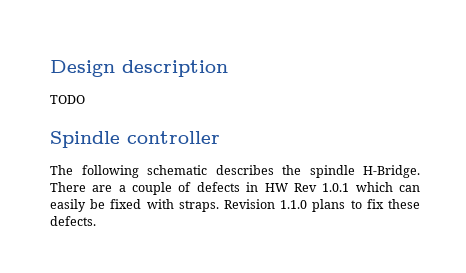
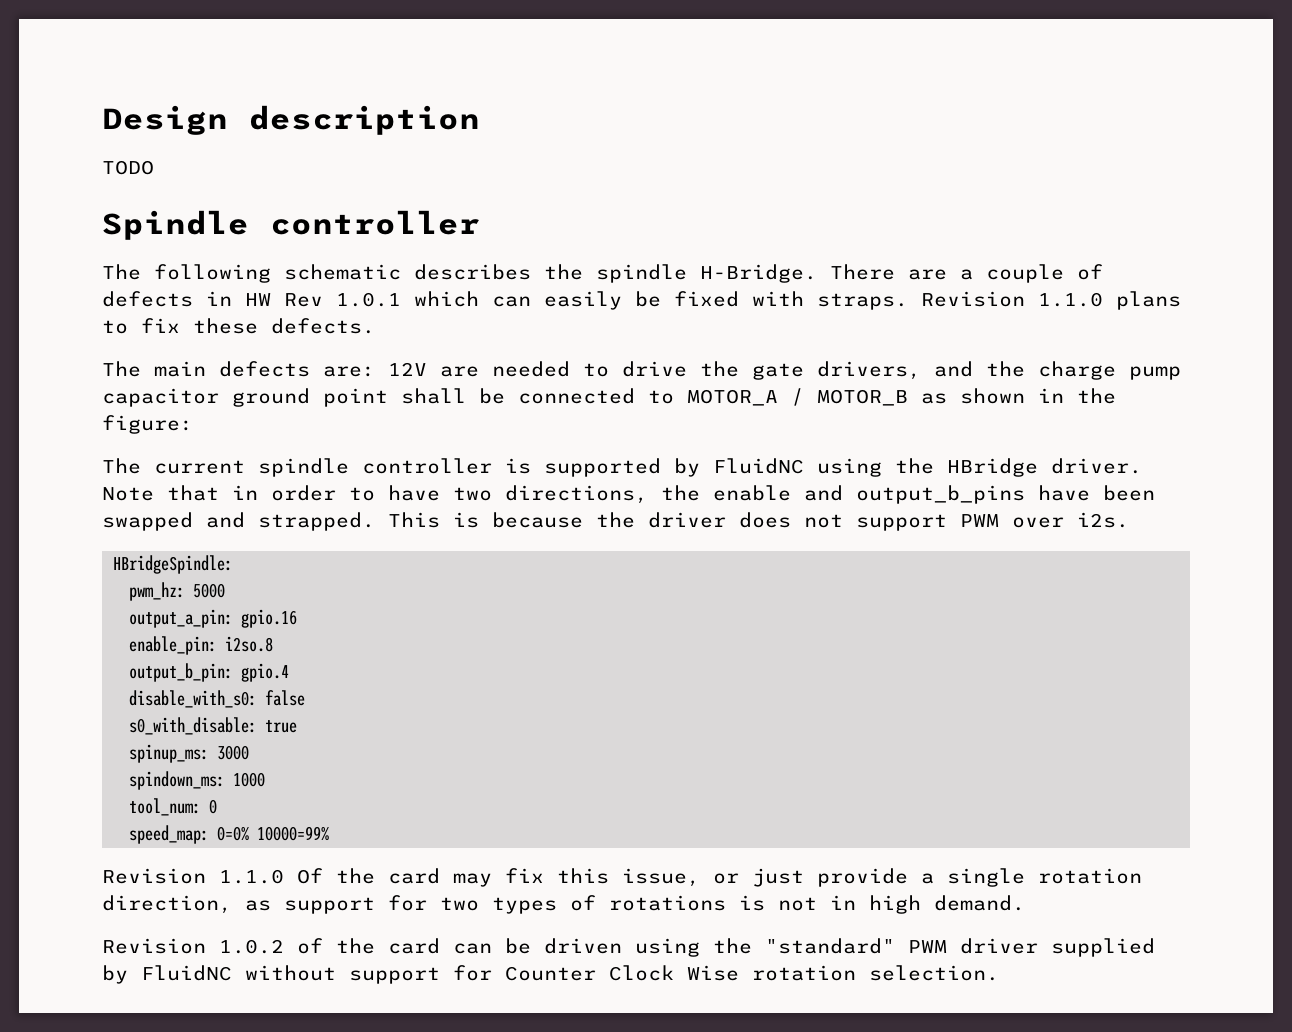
(96, 221) none -> [102,361,1181,380] [102,388,1116,407] [102,415,193,434] [102,458,1142,477] [102,485,1155,504] [102,512,1129,531] [113,555,234,574] [129,582,226,601] [129,609,298,628] [129,636,274,655] [129,663,290,682] [129,690,306,708] [129,717,298,735] [129,744,250,763] [129,771,266,790] [129,798,218,816] [129,825,330,844] [102,868,1142,887] [102,895,1025,914] [102,938,1155,957] [102,965,999,984] // The main defects are: 12V are needed to drive the gate drivers, and the charge pump capacitor ground point shall be connected to MOTOR_A / MOTOR_B as shown in the figure: // The current spindle controller is supported by FluidNC using the HBridge driver. Note that in order to have two directions, the enable and output_b_pins have been swapped and strapped. This is because the driver does not support PWM over i2s. // HBridgeSpindle: // pwm_hz: 5000 // output_a_pin: gpio.16 // enable_pin: i2so.8 // output_b_pin: gpio.4 // disable_with_s0: false // s0_with_disable: true // spinup_ms: 3000 // spindown_ms: 1000 // tool_num: 0 // speed_map: 0=0% 10000=99% // Revision 1.1.0 Of the card may fix this issue, or just provide a single rotation direction, as support for two types of rotations is not in high demand. // Revision 1.0.2 of the card can be driven using the "standard" PWM driver supplied by FluidNC without support for Counter Clock Wise rotation selection.

